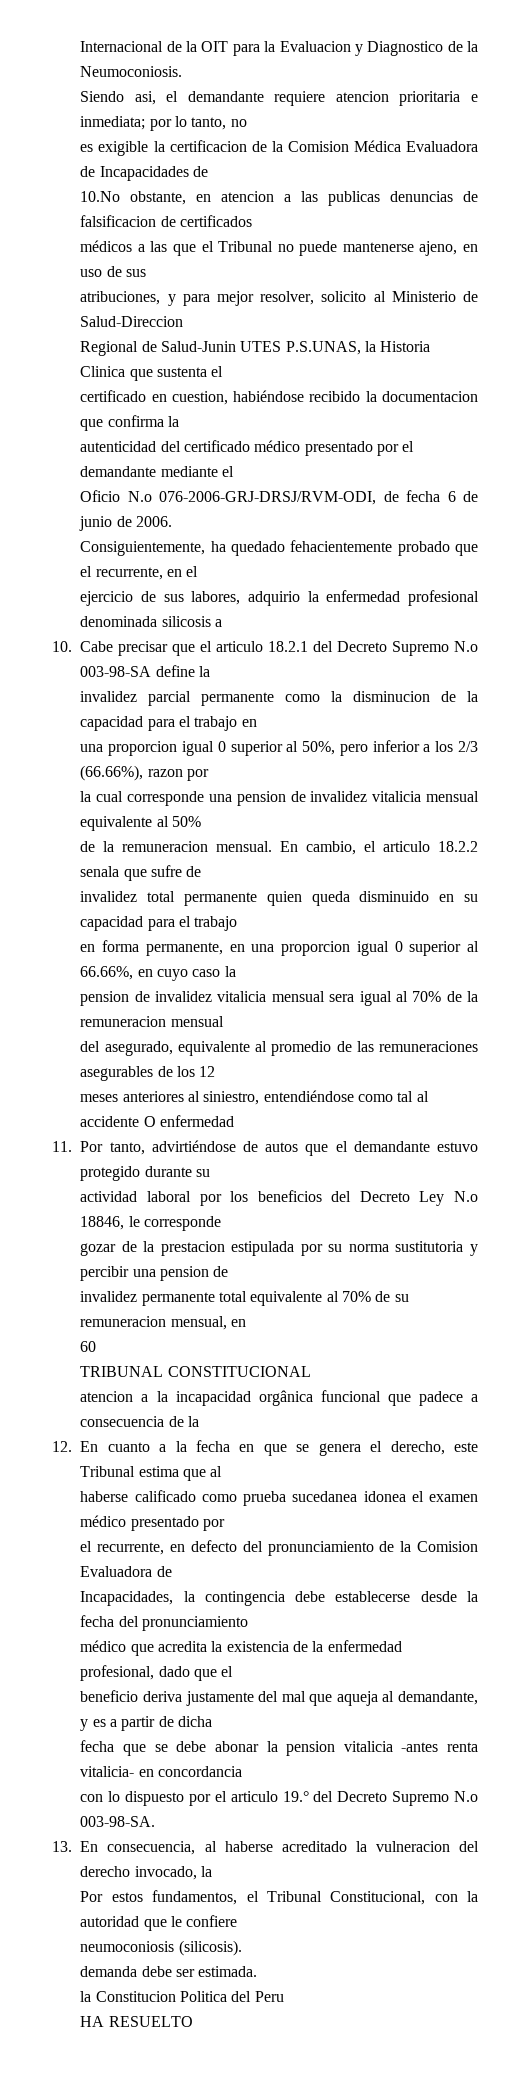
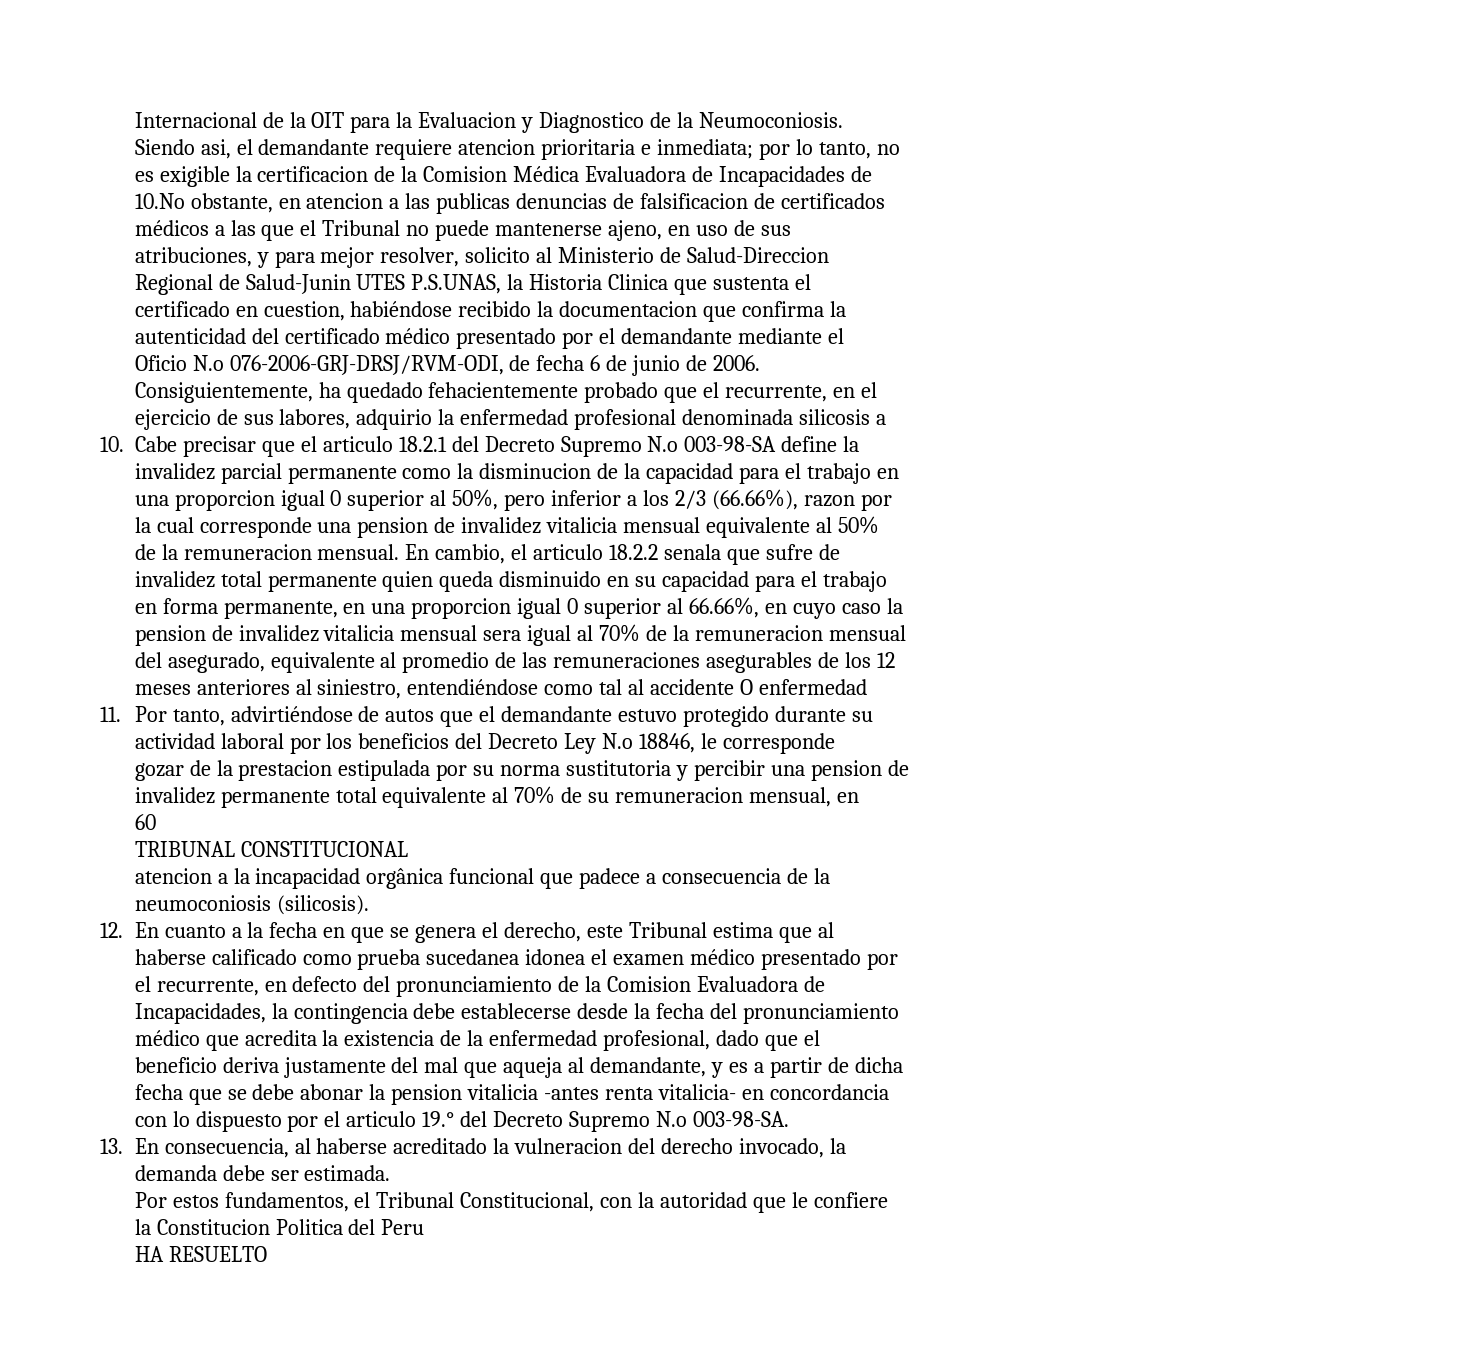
(200, 1421) none -> [134,895,369,915] // neumoconiosis (silicosis).
(213, 1871) none -> [134,1165,391,1181] // demanda debe ser estimada.
[80,1940,242,1956] [80,1966,258,1977] // neumoconiosis (silicosis). // demanda debe ser estimada. -> (888, 1200) none

